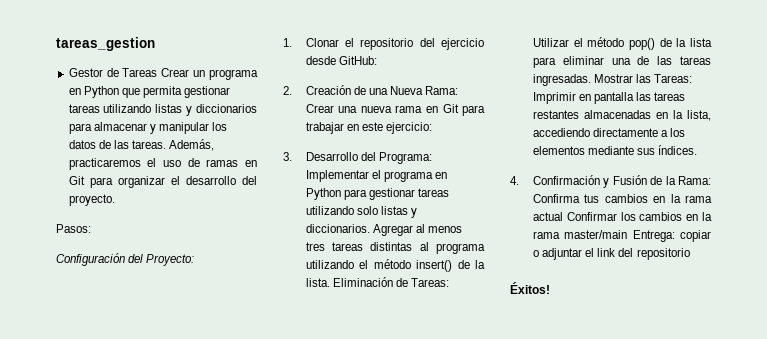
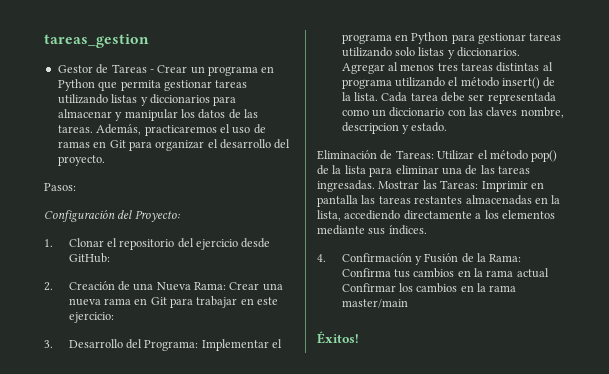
(158, 72) none -> [149,69,154,73] -
(330, 282) none -> [381,92,556,104] [341,107,564,118] [341,122,448,134] Cada tarea debe ser representada como un diccionario con las claves nombre, descripcion y estado. //
[632,230,711,242] [532,248,690,260] Entrega: copiar o adjuntar el link del repositorio -> (408, 303) none

